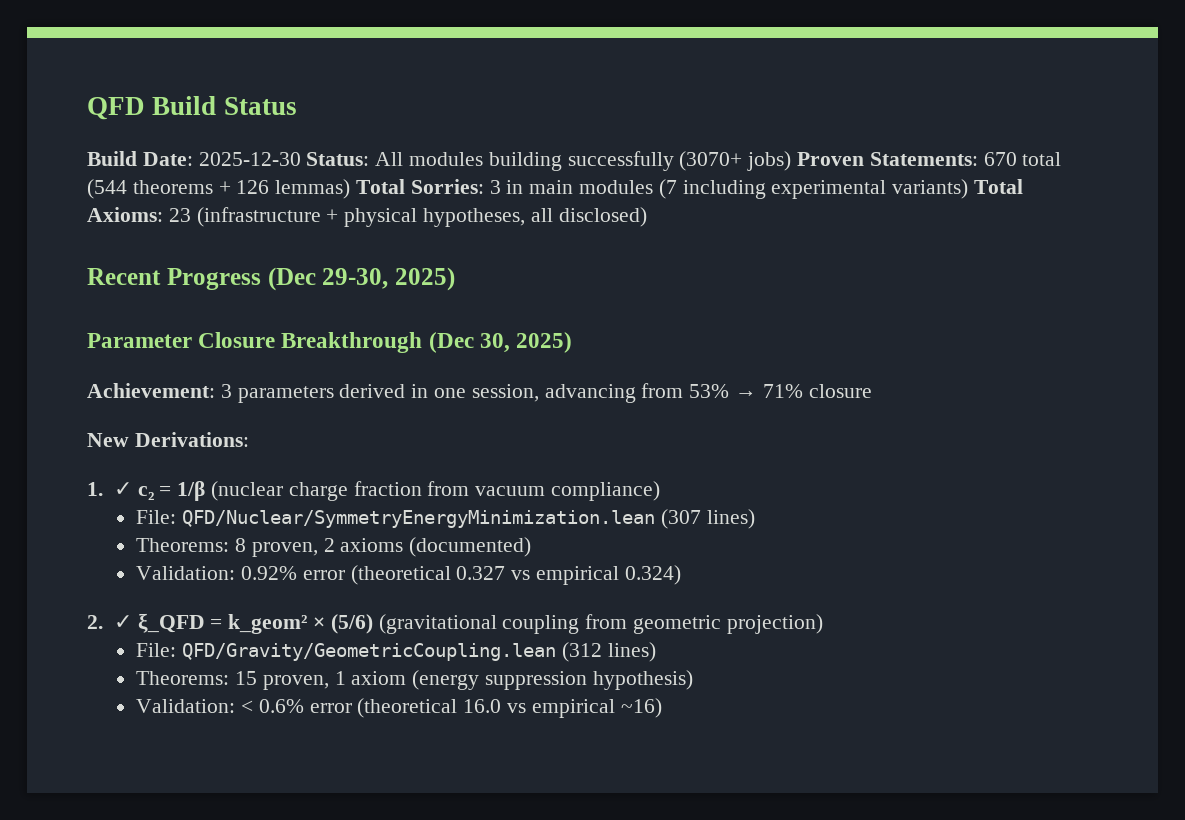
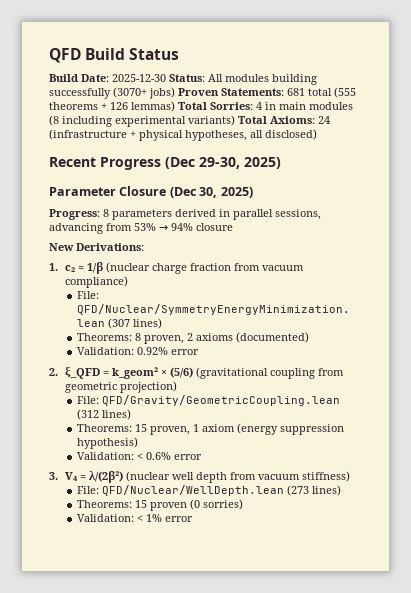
[983,152,1062,166] [87,179,127,199] 670 total (544 -> [287,87,356,98] 681 total (555
[489,180,501,194] 3 -> [256,102,262,110] 4
[658,179,677,199] (7 -> [49,115,59,126] (8
[168,208,191,222] 23 -> [318,116,330,124] 24
[281,332,423,353] Breakthrough -> (167, 191) none
[87,383,232,398] Achievement: 3 -> [49,209,109,220] Progress: 8
[434,384,539,402] one session, -> [233,209,321,220] parallel sessions,
[762,384,803,398] 71% -> [171,223,193,231] 94%
[113,482,132,496] ✓ -> (58, 267) none
[350,565,681,585] (theoretical 0.327 vs empirical 0.324) -> (200, 352) none
[113,615,132,629] ✓ -> (58, 372) none
[357,698,662,718] (theoretical 16.0 vs empirical ~16) -> [49,471,351,483] [77,485,342,496] [77,499,244,511] [77,514,194,522] // 3. V₄ = λ/(2β²) (nuclear well depth from vacuum stiffness) // File: QFD/Nuclear/WellDepth.lean (273 lines) // Theorems: 15 proven (0 sorries) // Validation: < 1% error

